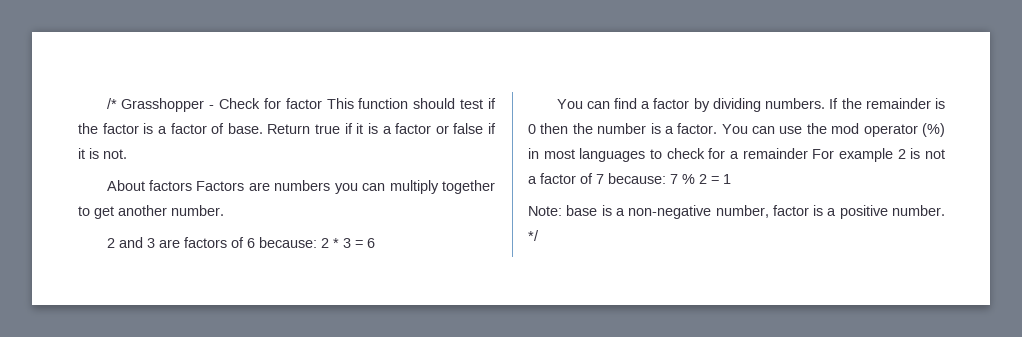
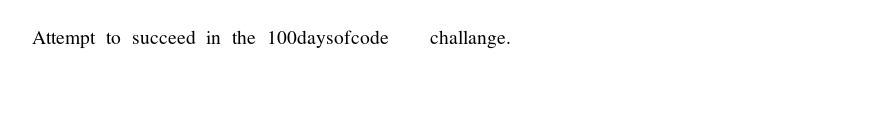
[106,98,496,112] [78,123,496,134] [78,148,127,159] [106,180,495,194] [78,205,224,219] [106,237,375,248] [556,98,946,112] [528,123,945,137] [528,148,945,162] [528,173,731,184] [528,205,945,219] [528,230,539,241] /* Grasshopper - Check for factor This function should test if the factor is a factor of base. Return true if it is a factor or false if it is not. // About factors Factors are numbers you can multiply together to get another number. // 2 and 3 are factors of 6 because: 2 * 3 = 6 // You can find a factor by dividing numbers. If the remainder is 0 then the number is a factor. You can use the mod operator (%) in most languages to check for a remainder For example 2 is not a factor of 7 because: 7 % 2 = 1 // Note: base is a non-negative number, factor is a positive number. */ -> [32,30,511,49] Attempt to succeed in the 100daysofcode challange.

